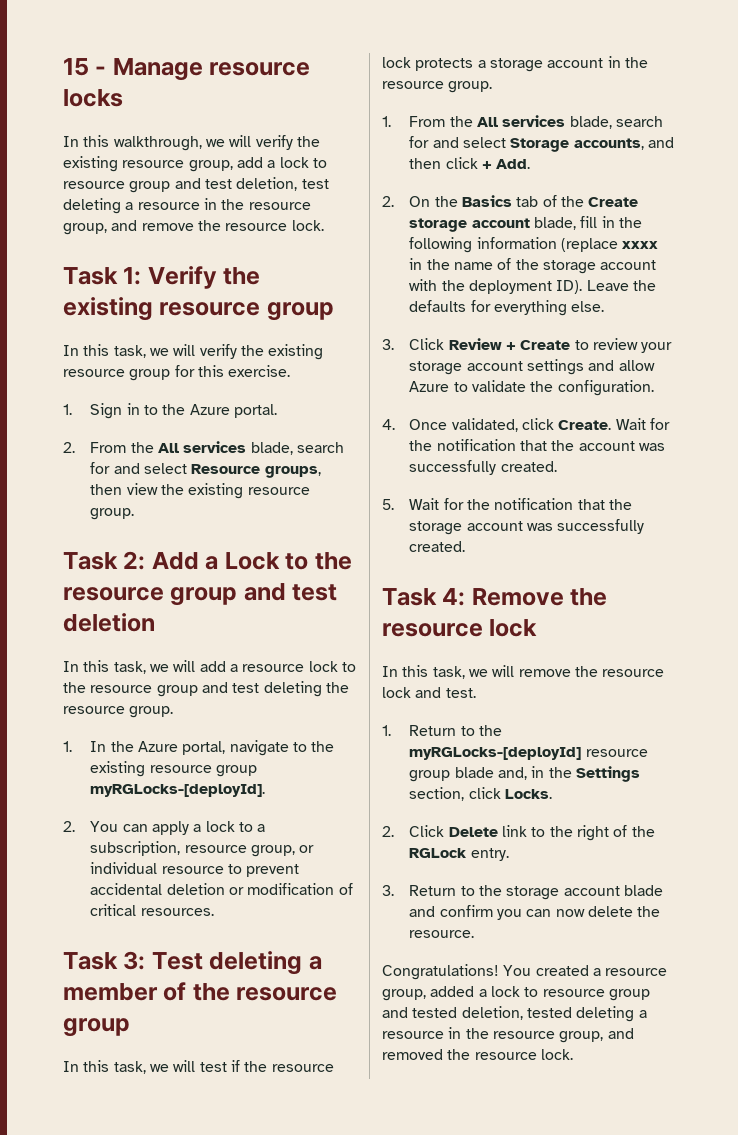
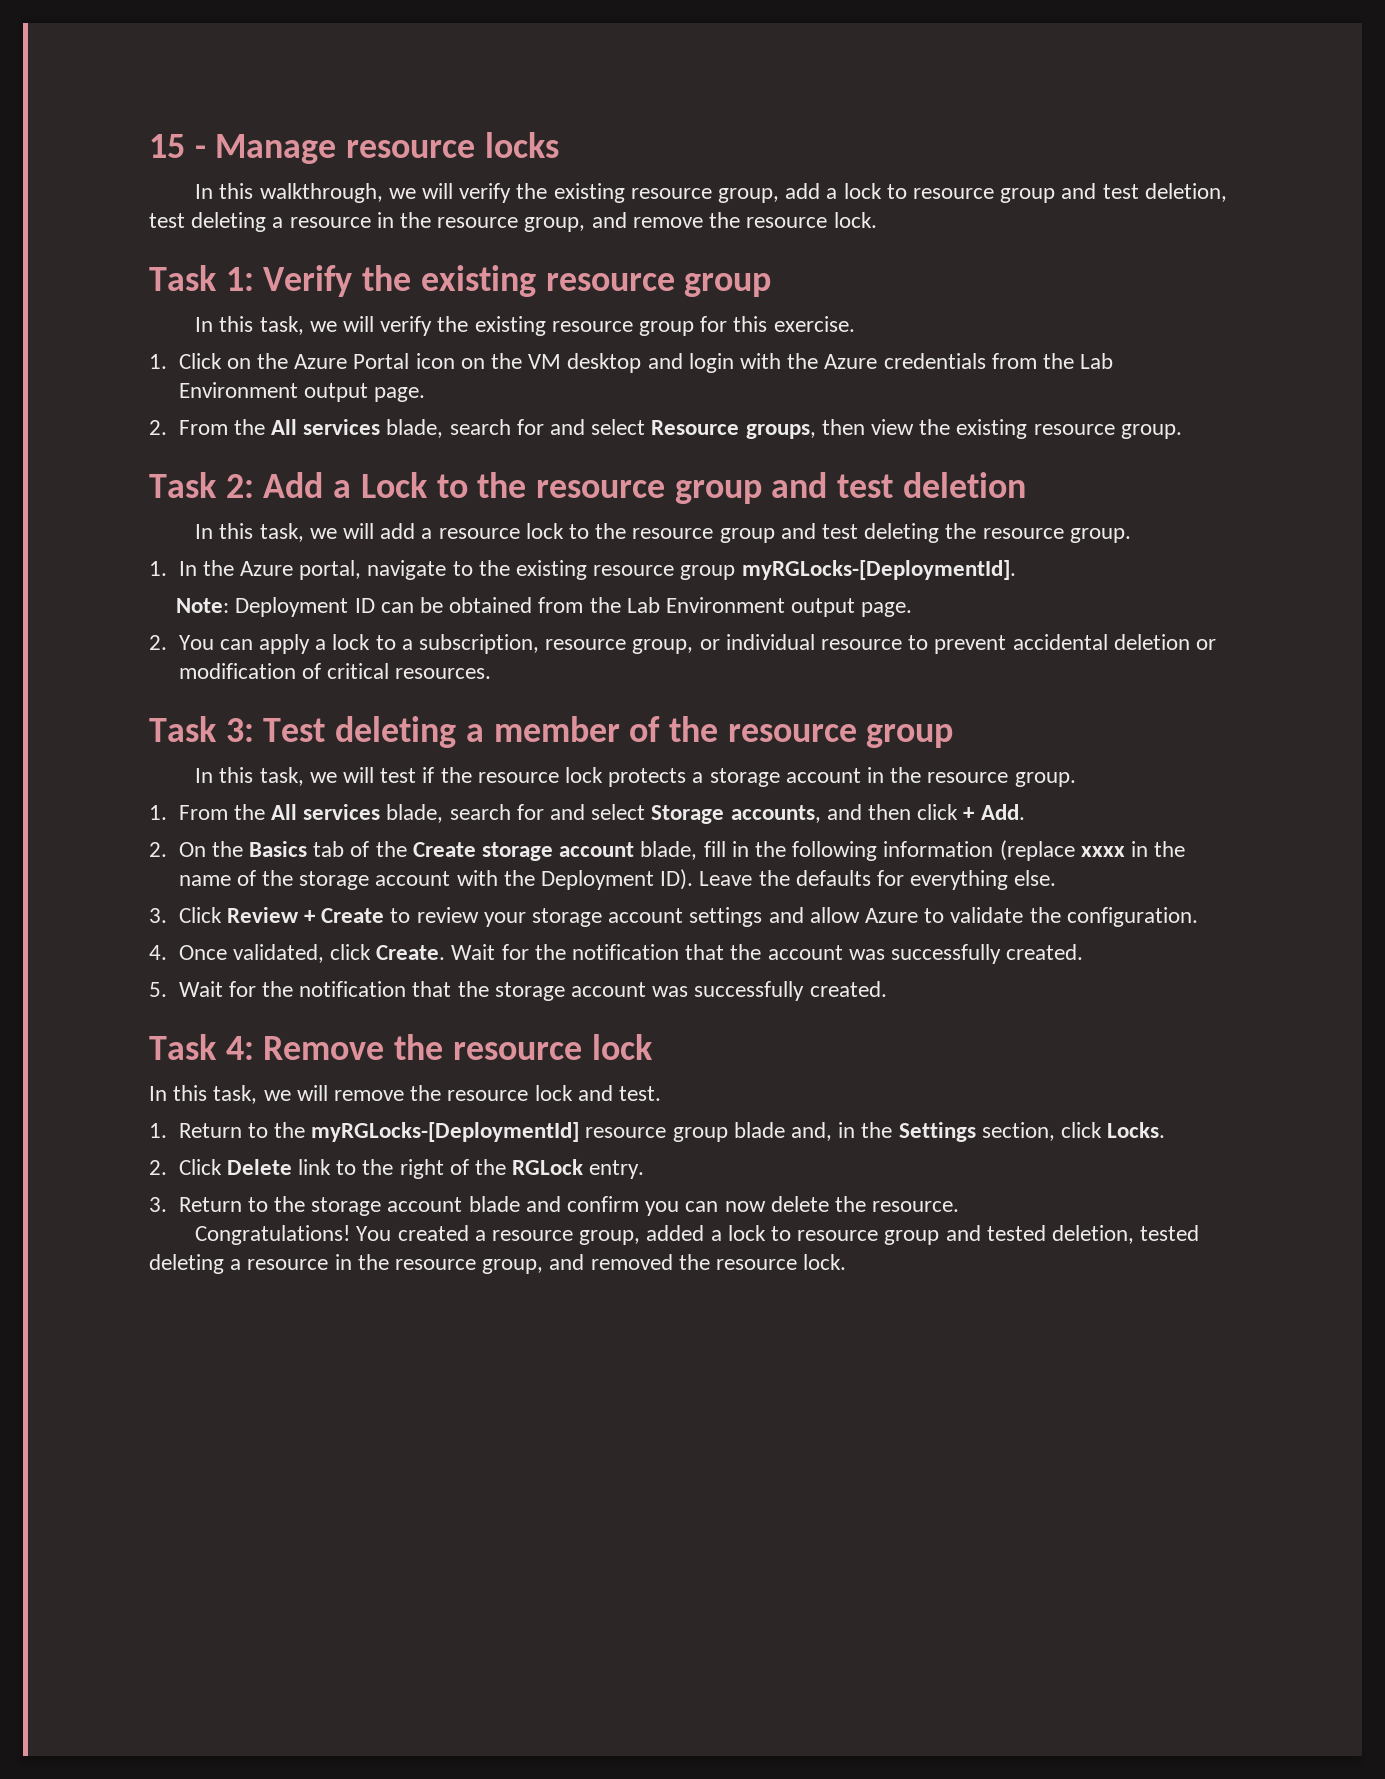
[90,403,277,419] Sign in to the Azure portal. -> [178,353,1114,373] [178,382,425,402] Click on the Azure Portal icon on the VM desktop and login with the Azure credentials from the Lab Environment output page.
[90,784,266,797] myRGLocks-[deployId]. -> [741,560,1016,580] [176,597,913,617] myRGLocks-[DeploymentId]. // Note: Deployment ID can be obtained from the Lab Environment output page.
[468,280,552,294] deployment -> [540,870,654,890] Deployment
[409,747,582,760] myRGLocks-[deployId] -> [311,1122,580,1142] myRGLocks-[DeploymentId]

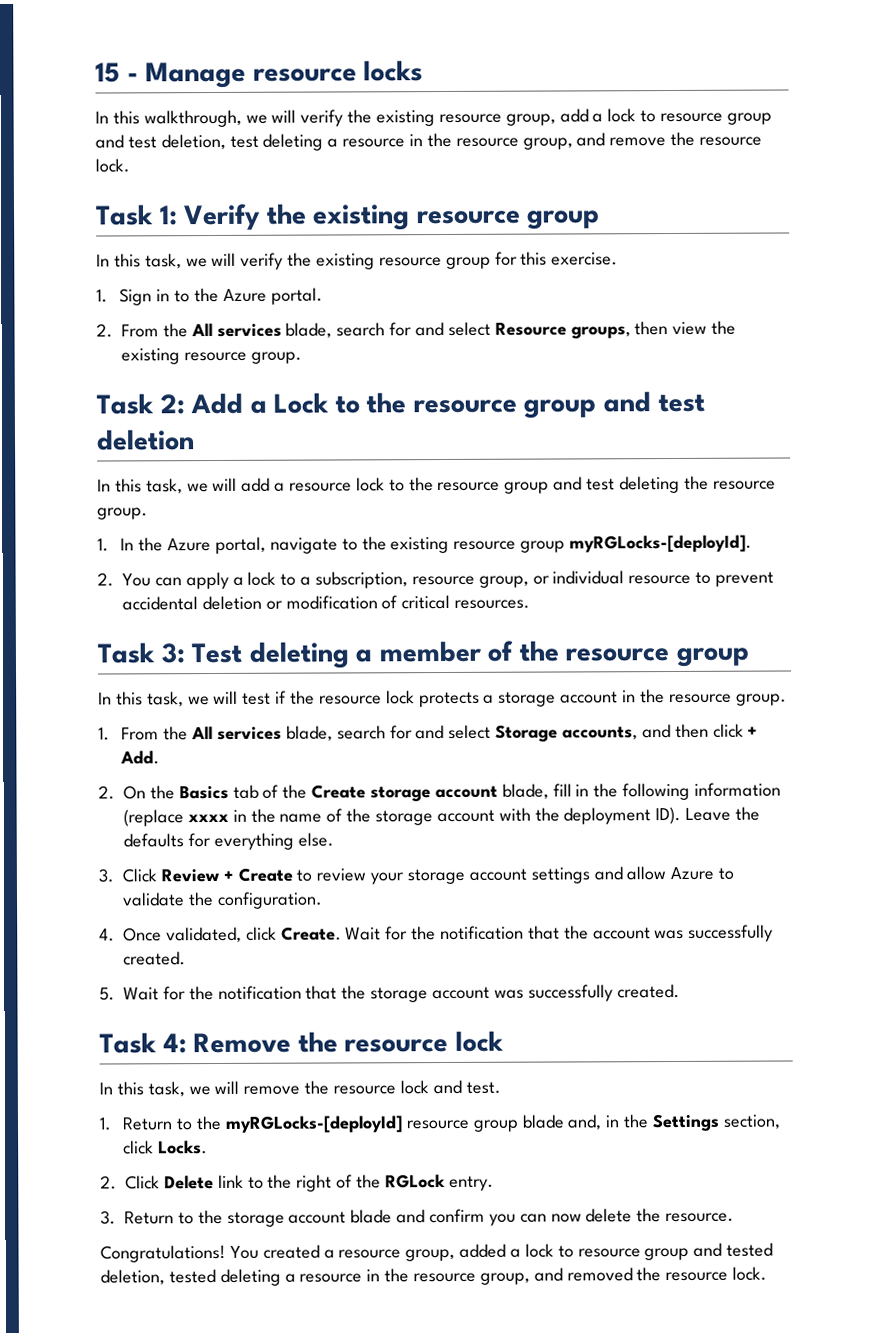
[178,353,1114,373] [178,382,425,402] Click on the Azure Portal icon on the VM desktop and login with the Azure credentials from the Lab Environment output page. -> [119,287,323,306] Sign in to the Azure portal.
[741,560,1016,580] [176,597,913,617] myRGLocks-[DeploymentId]. // Note: Deployment ID can be obtained from the Lab Environment output page. -> [568,534,752,553] myRGLocks-[deployId].
[540,870,654,890] Deployment -> [563,807,652,825] deployment
[311,1122,580,1142] myRGLocks-[DeploymentId] -> [224,1115,403,1133] myRGLocks-[deployId]

